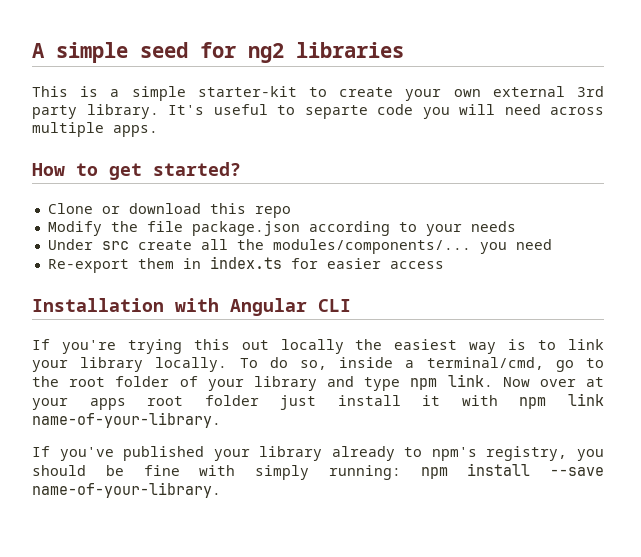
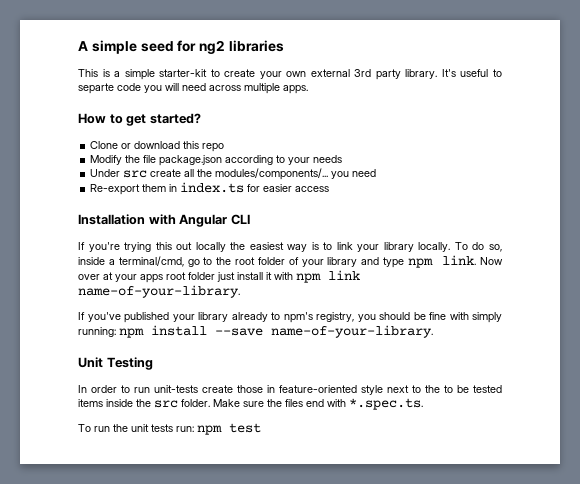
(221, 490) none -> [78,357,153,370] [78,385,502,395] [78,398,423,410] [78,423,261,435] // Unit Testing // In order to run unit-tests create those in feature-oriented style next to the to be tested items inside the src folder. Make sure the files end with *.spec.ts. // To run the unit tests run: npm test

